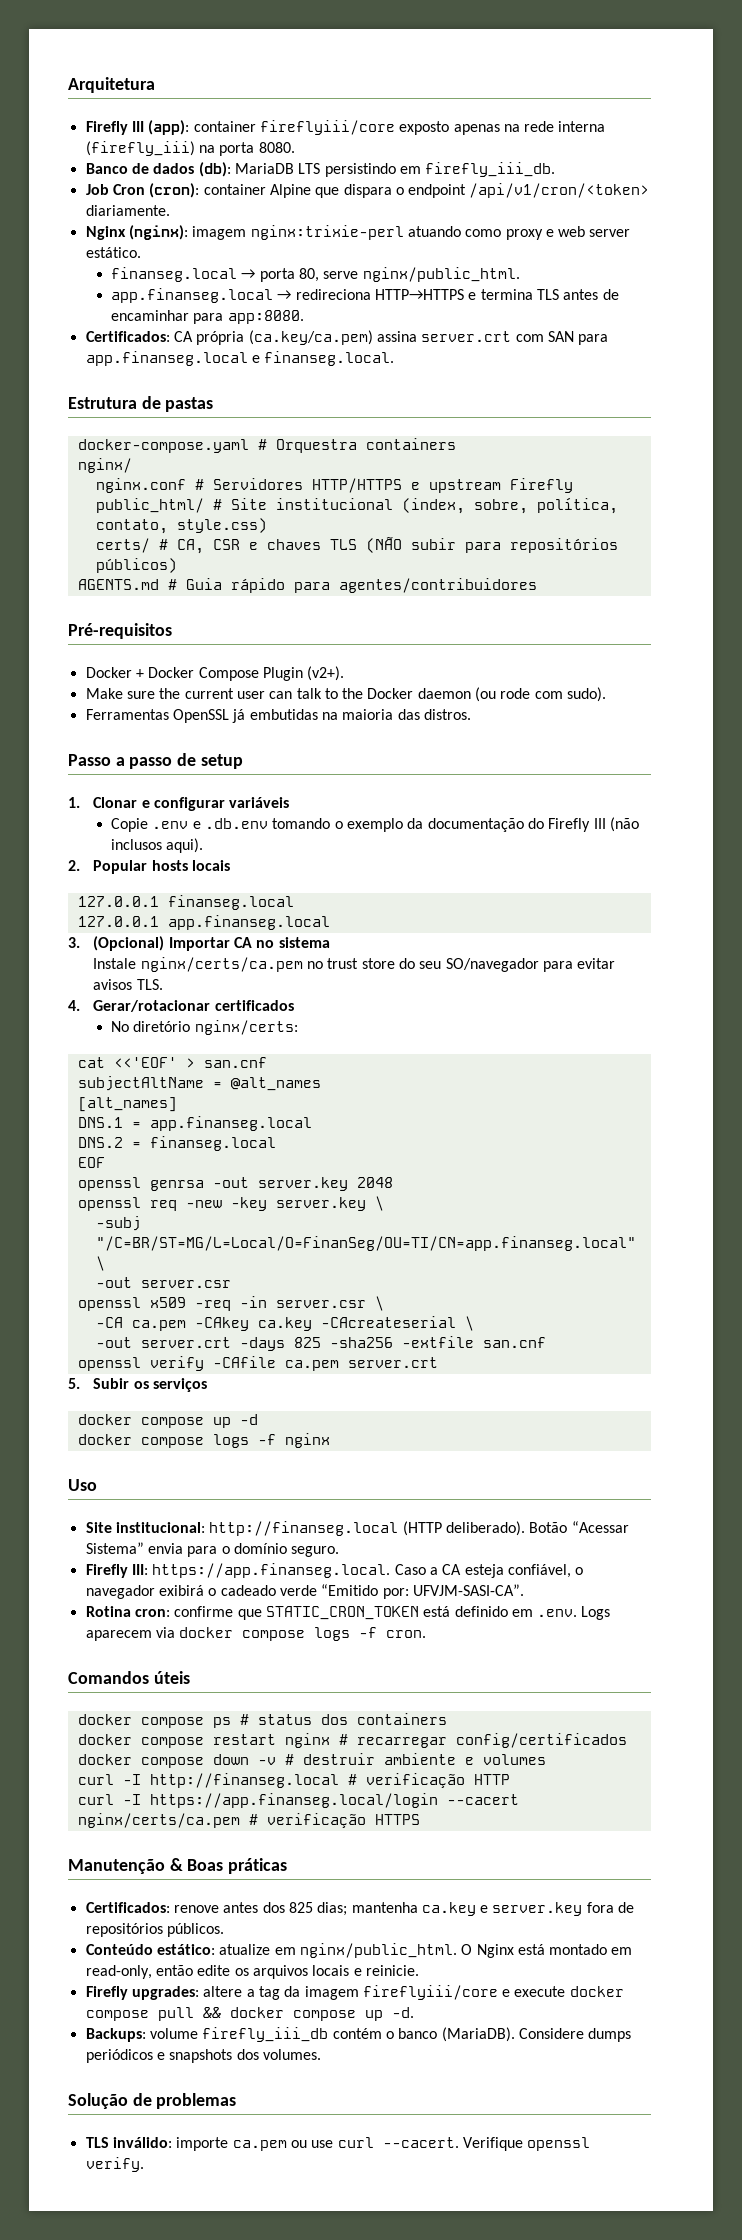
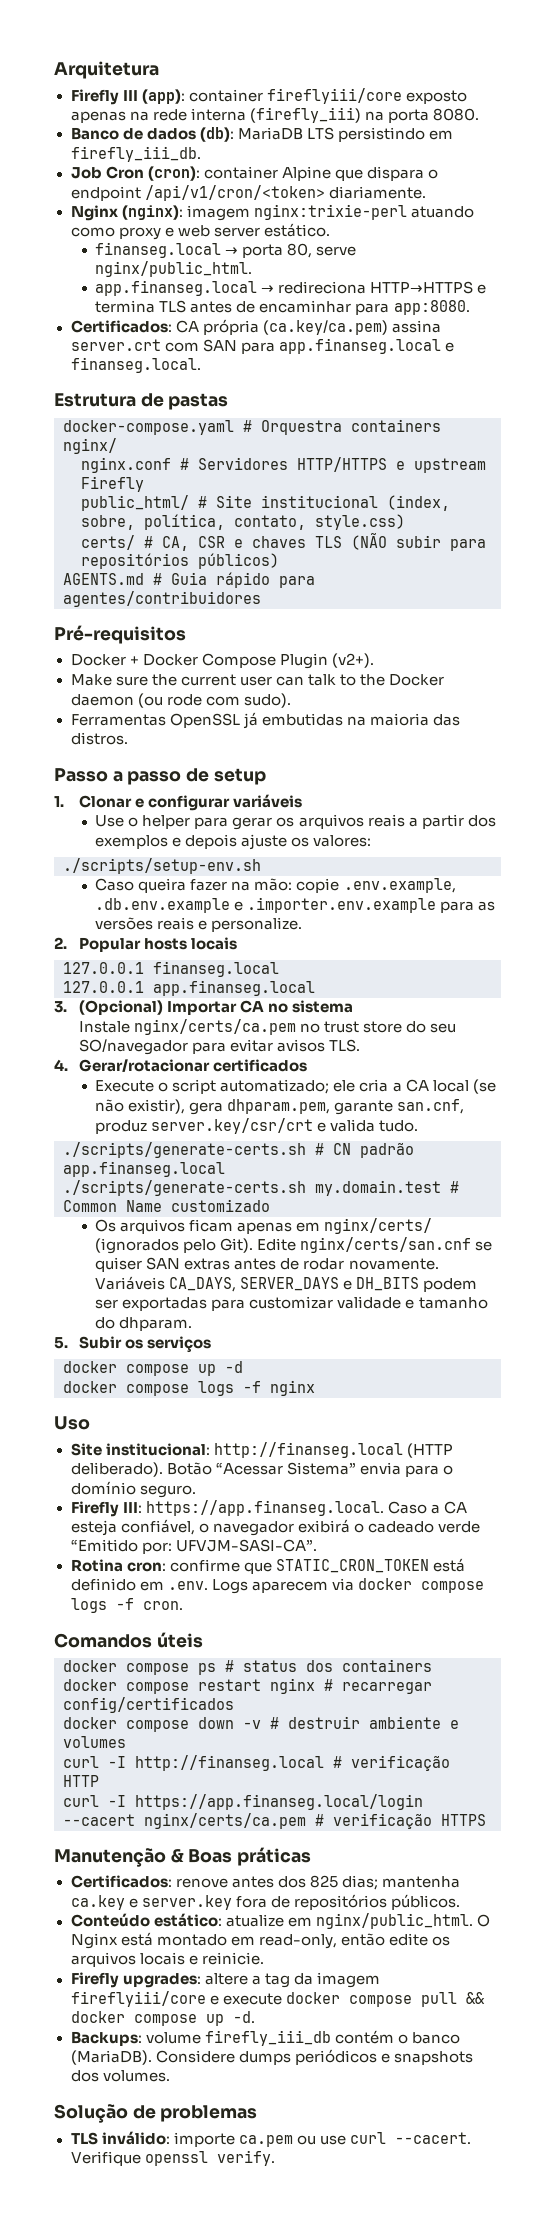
[111,817,639,832] [111,838,204,853] Copie .env e .db.env tomando o exemplo da documentação do Firefly III (não inclusos aqui). -> [95,814,496,830] [95,834,372,850] [63,858,261,874] [95,878,456,893] [95,897,496,913] [95,917,303,932] Use o helper para gerar os arquivos reais a partir dos exemplos e depois ajuste os valores: // ./scripts/setup-env.sh // Caso queira fazer na mão: copie .env.example, .db.env.example e .importer.env.example para as versões reais e personalize.
[111,1020,298,1035] [77,1057,267,1068] [77,1076,321,1091] [77,1097,177,1112] [77,1116,312,1131] [77,1136,276,1151] [77,1157,105,1168] [77,1177,393,1191] [77,1196,384,1211] [95,1216,141,1231] [95,1236,636,1251] [95,1256,105,1271] [95,1277,231,1288] [77,1296,384,1311] [95,1316,474,1331] [95,1336,546,1351] [77,1356,438,1371] No diretório nginx/certs: // cat <<'EOF' > san.cnf // subjectAltName = @alt_names // [alt_names] // DNS.1 = app.finanseg.local // DNS.2 = finanseg.local // EOF // openssl genrsa -out server.key 2048 // openssl req -new -key server.key \ // -subj "/C=BR/ST=MG/L=Local/O=FinanSeg/OU=TI/CN=app.finanseg.local" \ // -out server.csr // openssl x509 -req -in server.csr \ // -CA ca.pem -CAkey ca.key -CAcreateserial \ // -out server.crt -days 825 -sha256 -extfile san.cnf // openssl verify -CAfile ca.pem server.crt -> [95,1079,496,1094] [95,1099,465,1115] [95,1118,419,1134] [63,1142,414,1158] [63,1161,225,1177] [63,1180,459,1196] [63,1199,270,1212] [95,1218,433,1234] [95,1237,493,1254] [95,1257,439,1272] [95,1276,478,1292] [95,1296,488,1311] [95,1317,193,1331] Execute o script automatizado; ele cria a CA local (se não existir), gera dhparam.pem, garante san.cnf, produz server.key/csr/crt e valida tudo. // ./scripts/generate-certs.sh # CN padrão app.finanseg.local // ./scripts/generate-certs.sh my.domain.test # Common Name customizado // Os arquivos ficam apenas em nginx/certs/ (ignorados pelo Git). Edite nginx/certs/san.cnf se quiser SAN extras antes de rodar novamente. Variáveis CA_DAYS, SERVER_DAYS e DH_BITS podem ser exportadas para customizar validade e tamanho do dhparam.

